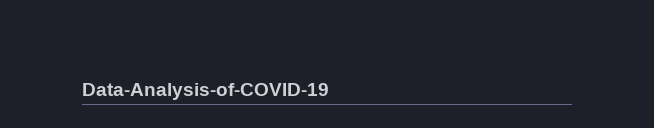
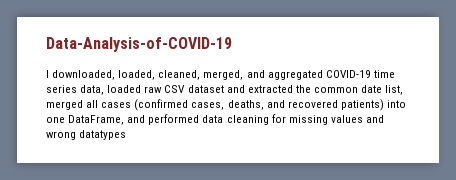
(329, 91) none -> [46,70,395,80] [46,85,404,95] [46,99,406,111] [46,114,384,125] [46,130,127,140] // I downloaded, loaded, cleaned, merged, and aggregated COVID-19 time series data, loaded raw CSV dataset and extracted the common date list, merged all cases (confirmed cases, deaths, and recovered patients) into one DataFrame, and performed data cleaning for missing values and wrong datatypes

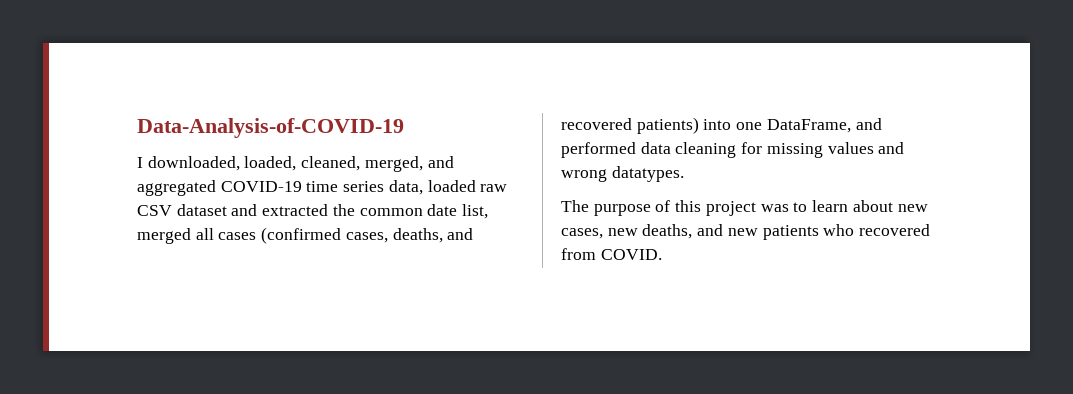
[79,130,127,140] datatypes -> [611,166,684,182] [561,200,928,216] [561,224,931,240] [561,248,662,260] datatypes. // The purpose of this project was to learn about new cases, new deaths, and new patients who recovered from COVID.

